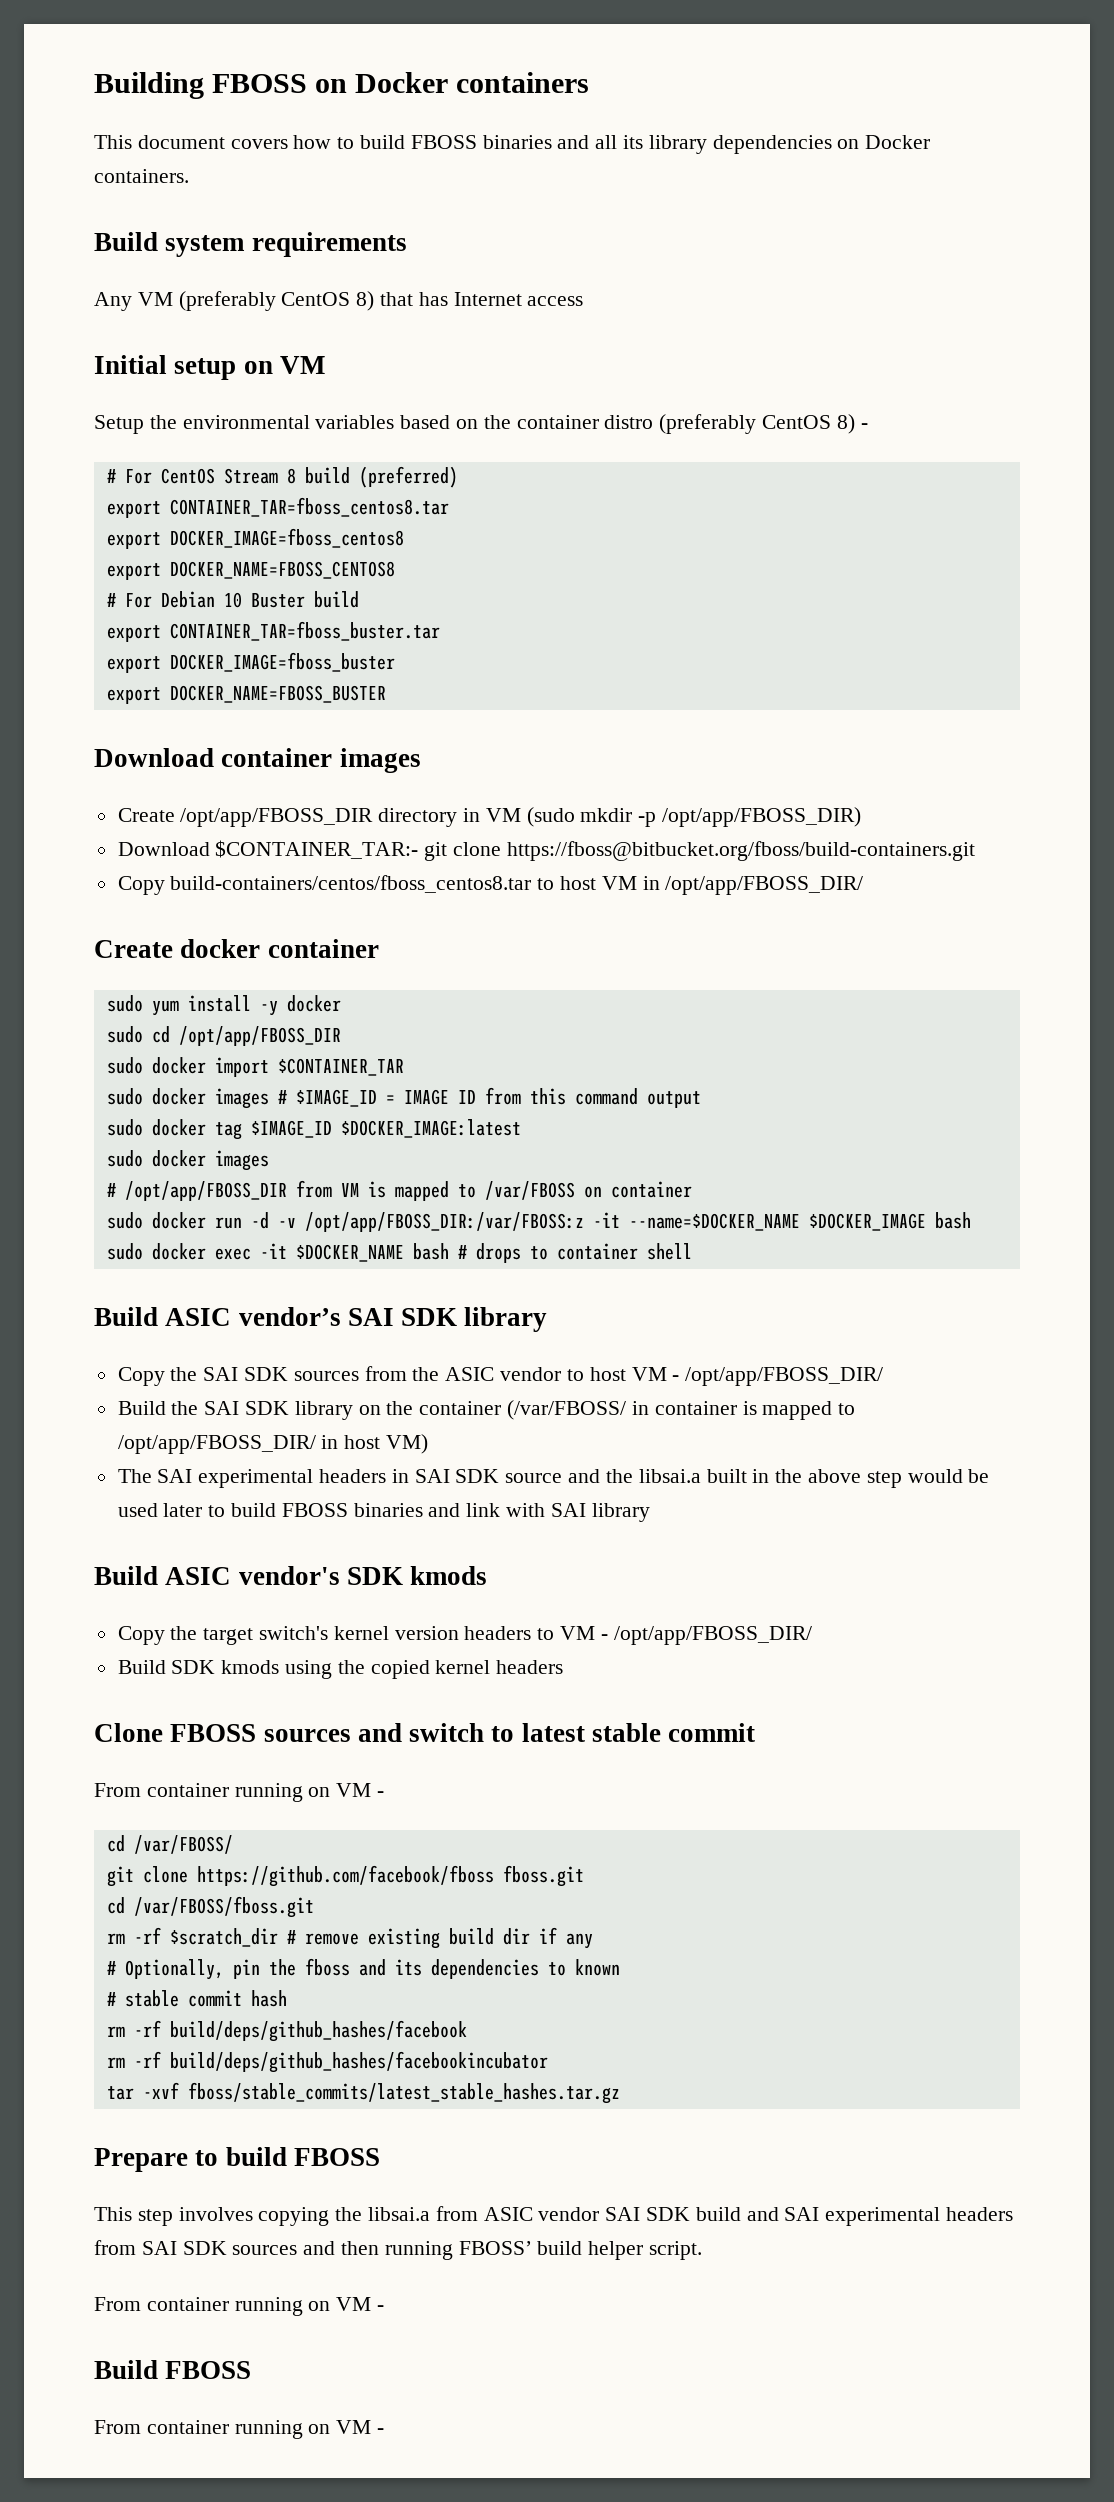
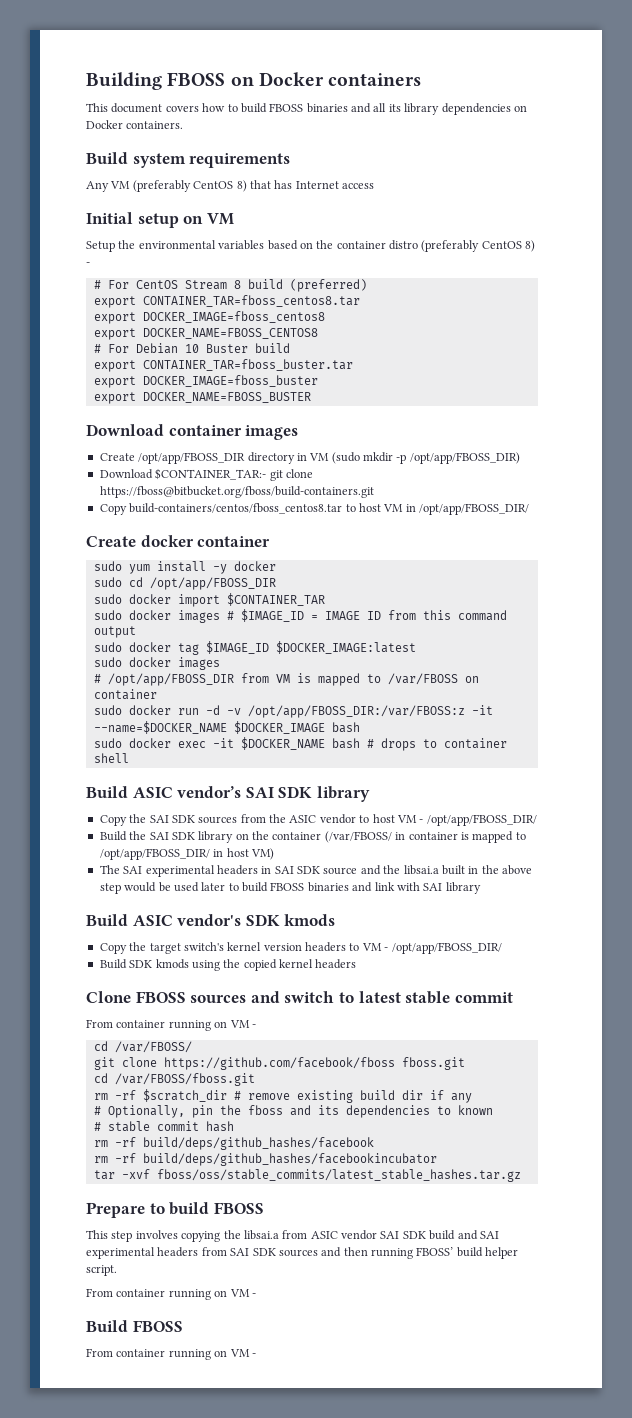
[187,2082,620,2104] fboss/stable_commits/latest_stable_hashes.tar.gz -> [156,1169,521,1182] fboss/oss/stable_commits/latest_stable_hashes.tar.gz

